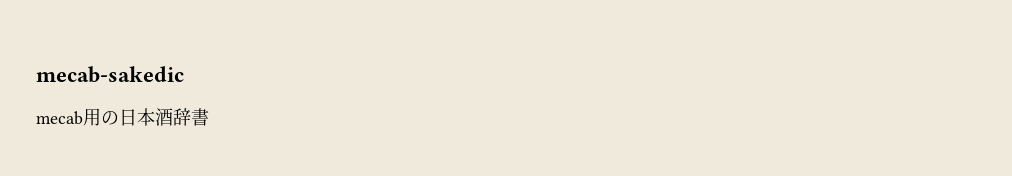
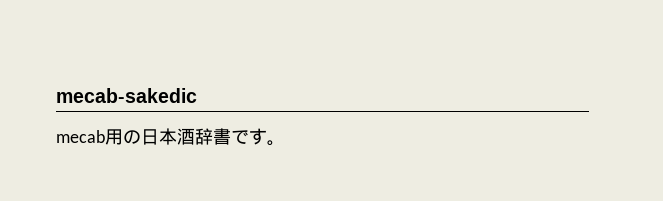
(209, 117) none -> [231,128,285,146] です。

